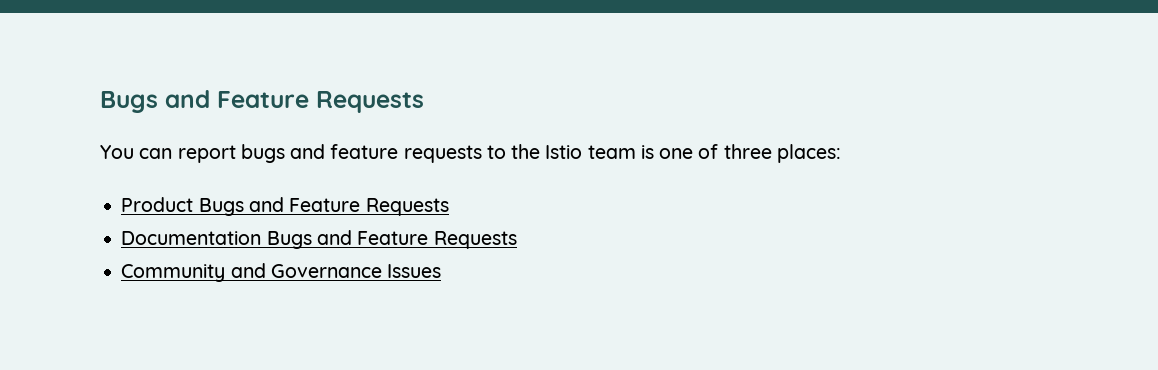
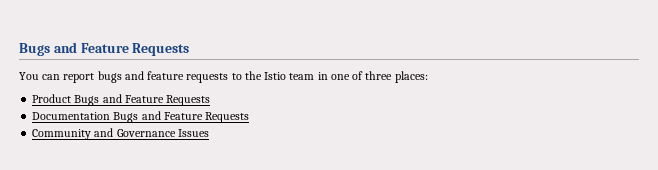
[640,145,654,159] is -> [317,72,328,80] in

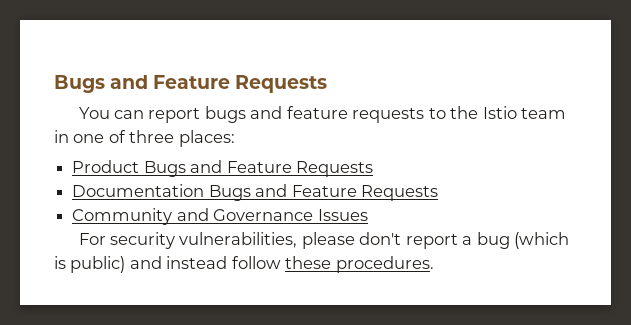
(209, 133) none -> [78,232,570,249] [54,256,434,273] // For security vulnerabilities, please don't report a bug (which is public) and instead follow these procedures.

